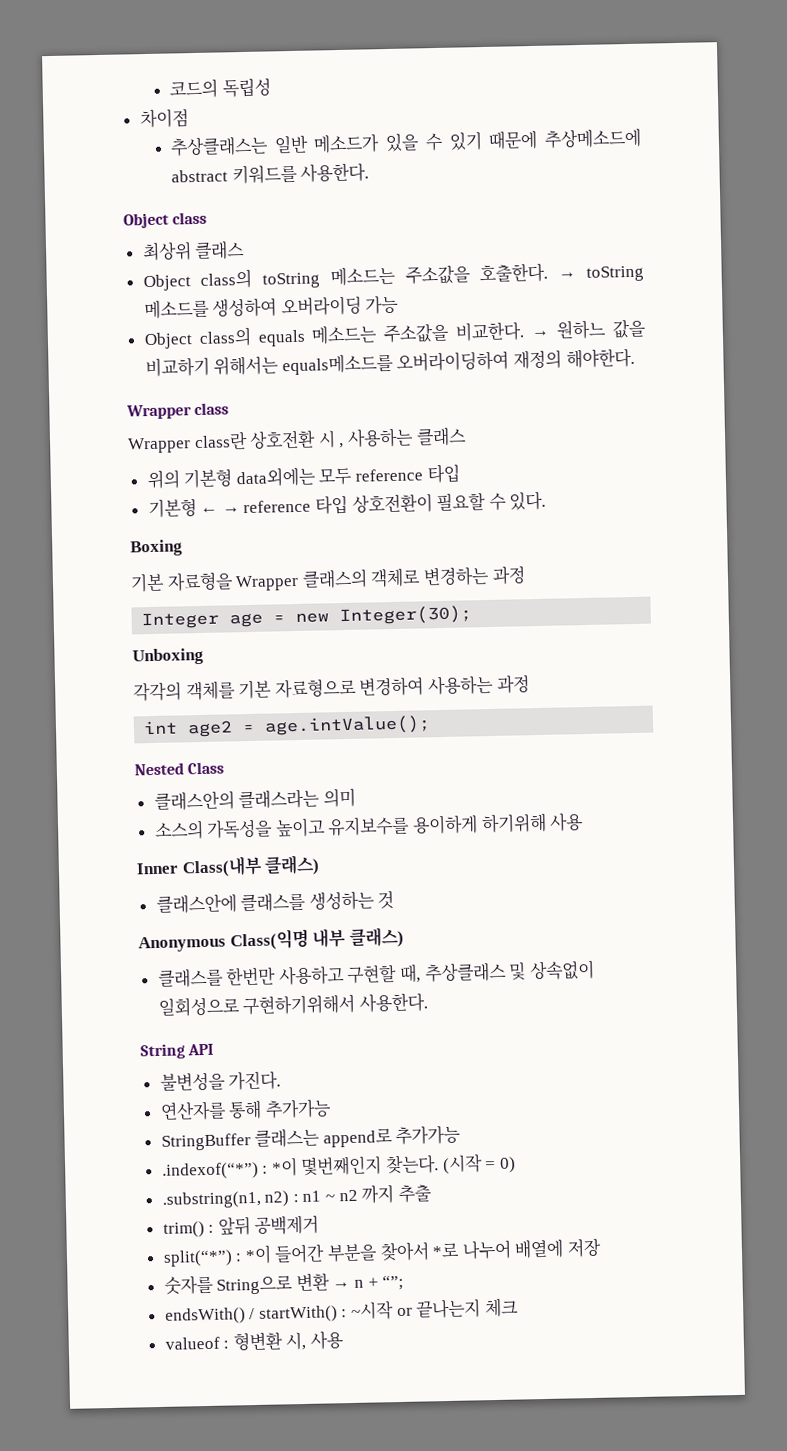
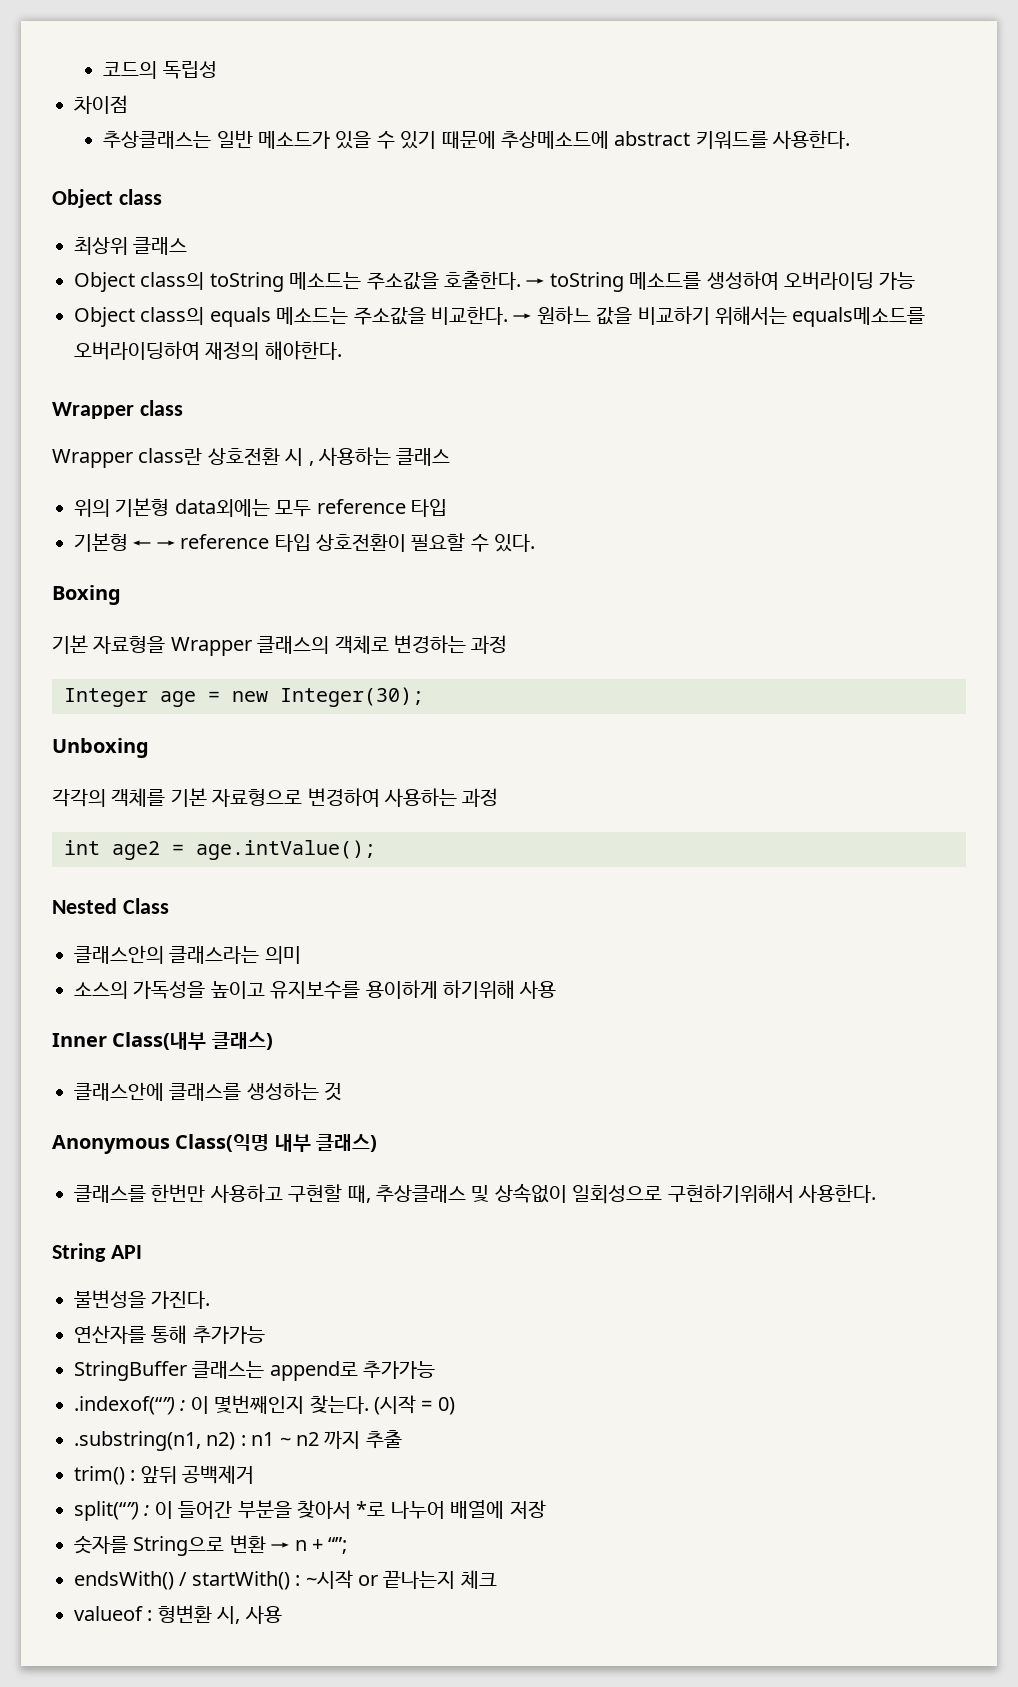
[161,1157,298,1180] .indexof(“*”) : *이 -> [74,1396,209,1415] .indexof(“”) : 이
[162,1244,272,1267] split(“*”) : *이 -> [74,1501,173,1521] split(“”) : 이

